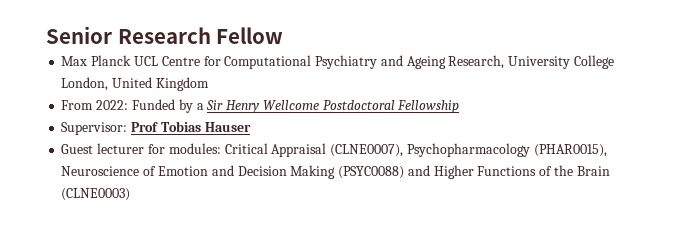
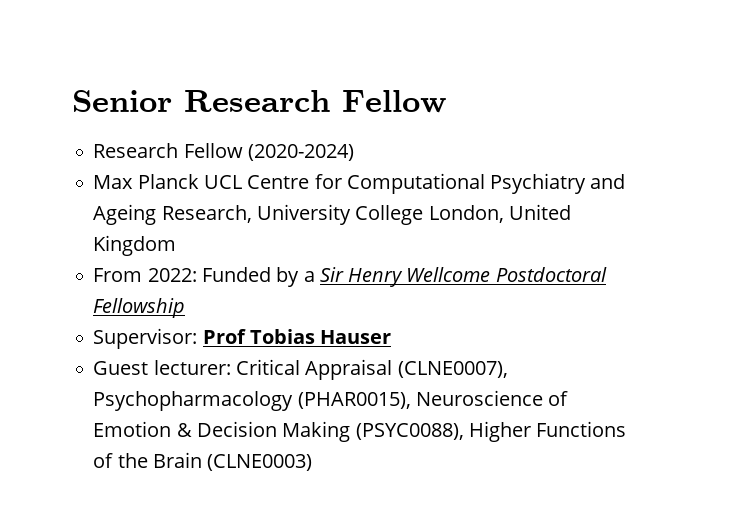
(284, 35) none -> [93,143,354,161] // Research Fellow (2020-2024)
[97,143,221,154] lecturer for modules: -> [153,360,231,375] lecturer:
[211,165,234,176] and -> [176,423,192,437] &
[338,165,430,179] (PSYC0088) and -> [355,423,464,440] (PSYC0088),

